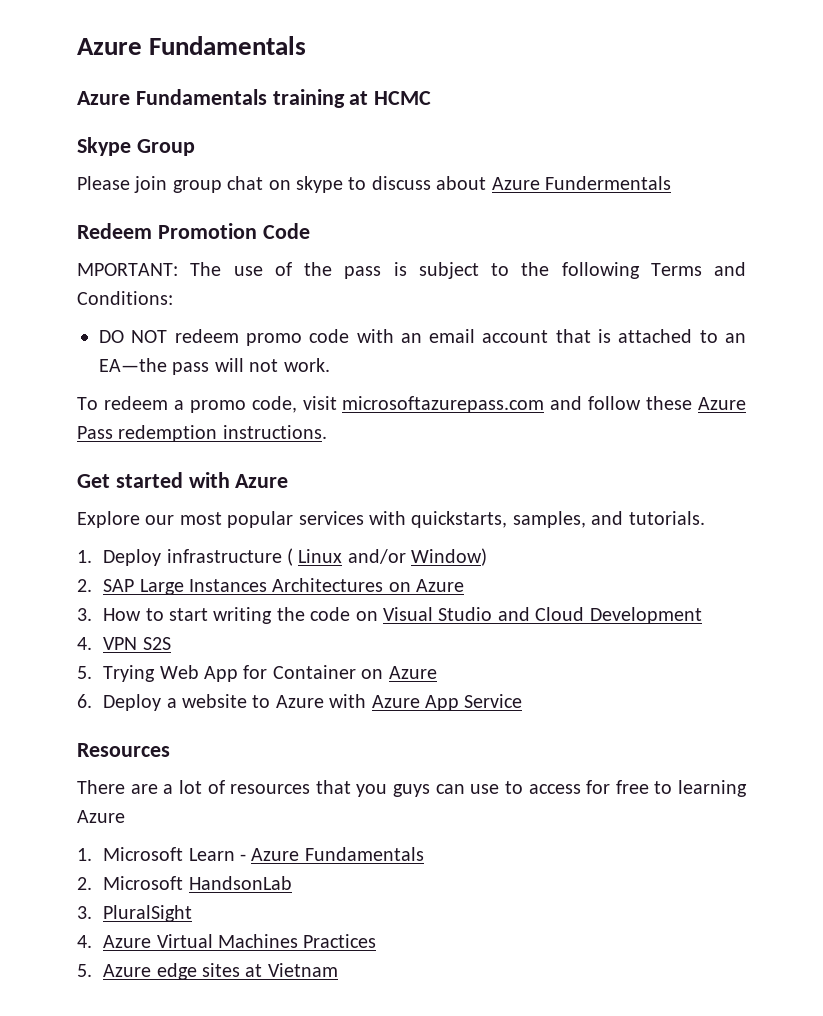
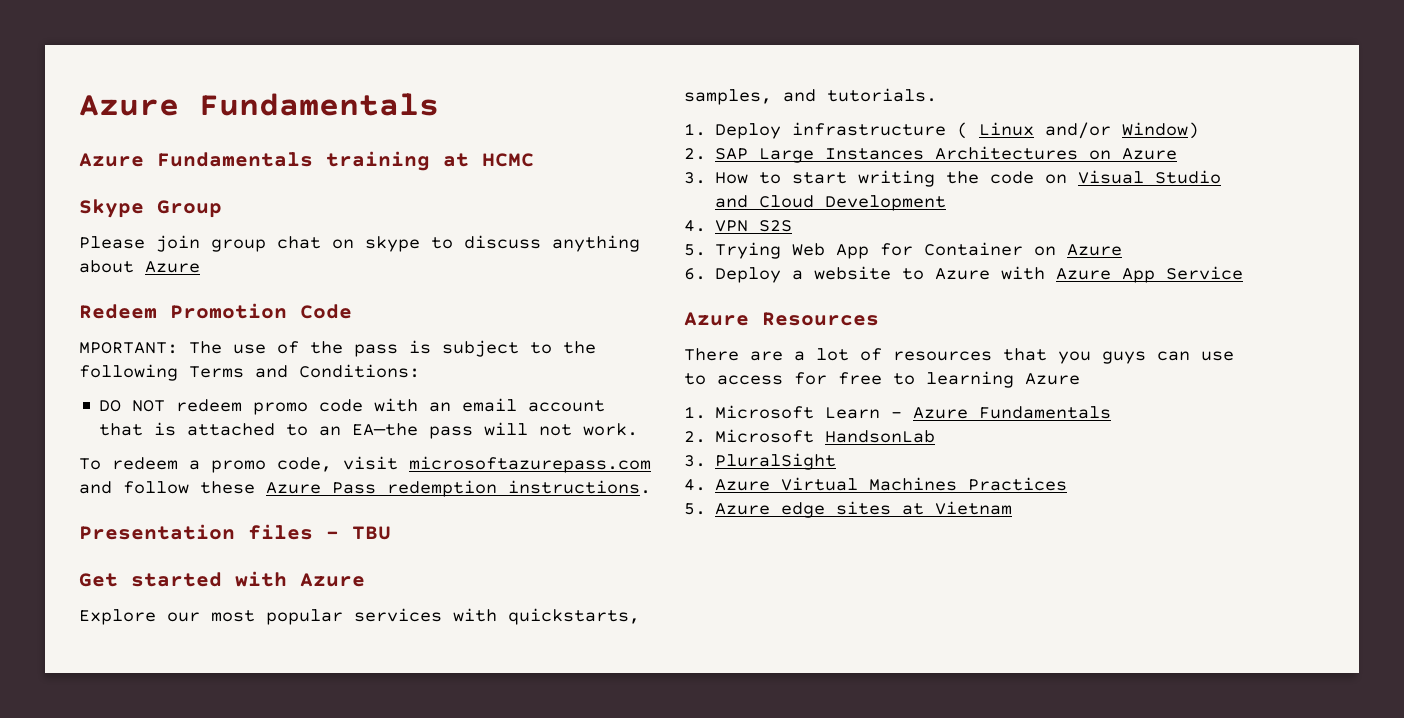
(431, 183) none -> [552,235,640,252] anything
[544,176,671,190] Fundermentals -> (200, 267) none
(327, 432) none -> [79,524,391,540] // Presentation files - TBU
(523, 701) none -> [684,312,749,326] Azure

